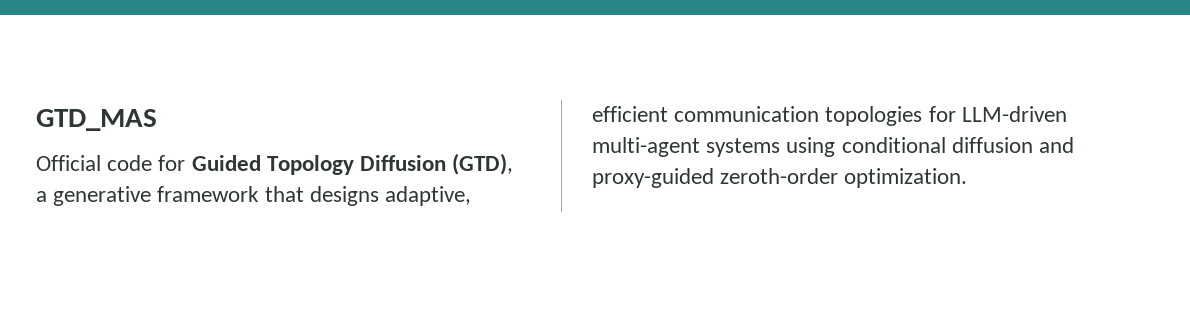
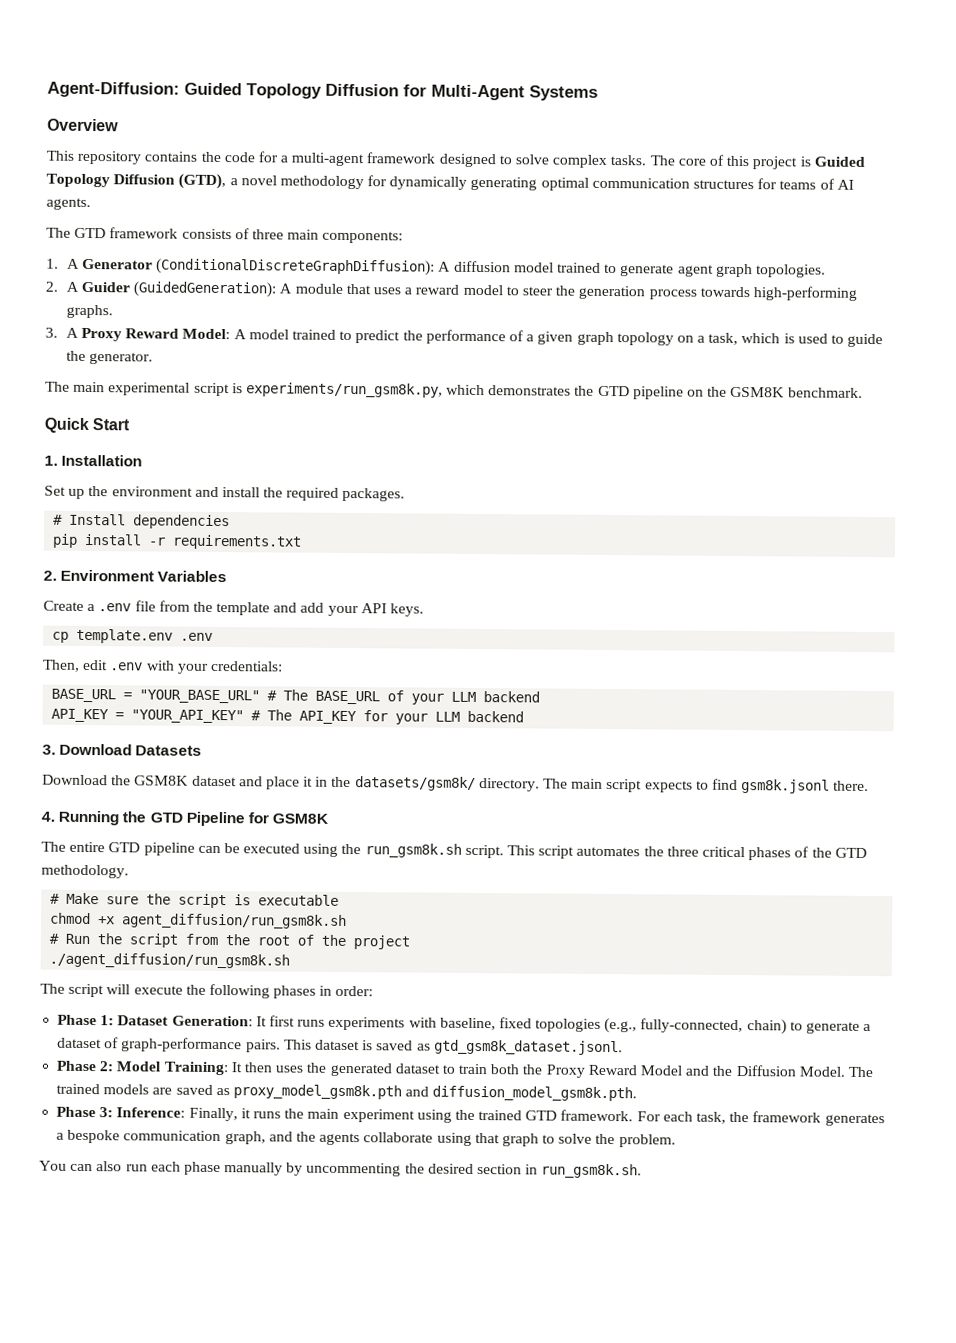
[36,109,157,131] [36,155,186,171] GTD_MAS // Official code for -> [47,81,598,101] [47,118,119,132] [46,150,811,170] Agent-Diffusion: Guided Topology Diffusion for Multi-Agent Systems // Overview // This repository contains the code for a multi-agent framework designed to solve complex tasks. The core of this project is
[53,186,472,206] [592,106,1067,126] [592,137,1075,157] [592,168,968,188] generative framework that designs adaptive, efficient communication topologies for LLM-driven multi-agent systems using conditional diffusion and proxy-guided zeroth-order optimization. -> [240,175,854,191] [46,197,91,211] [46,227,404,244] [46,258,826,278] [45,281,857,301] [65,304,113,319] [45,327,884,348] [65,350,154,365] [45,381,863,400] [44,417,131,434] [44,454,143,467] [44,485,406,502] [53,513,231,530] [52,533,303,550] [43,569,228,583] [43,600,425,617] [52,628,214,644] [42,659,283,674] [51,688,541,705] [51,708,525,725] [42,743,203,756] [42,774,870,794] [41,810,330,827] [41,841,867,861] [41,864,129,879] [50,892,340,909] [50,912,348,930] [49,933,411,950] [49,952,291,969] [40,983,374,999] [57,1014,872,1035] [57,1037,623,1056] [56,1060,873,1078] [56,1083,638,1102] [56,1106,885,1127] [56,1129,676,1148] [39,1160,643,1179] novel methodology for dynamically generating optimal communication structures for teams of AI agents. // The GTD framework consists of three main components: // 1. A Generator (ConditionalDiscreteGraphDiffusion): A diffusion model trained to generate agent graph topologies. // 2. A Guider (GuidedGeneration): A module that uses a reward model to steer the generation process towards high-performing graphs. // 3. A Proxy Reward Model: A model trained to predict the performance of a given graph topology on a task, which is used to guide the generator. // The main experimental script is experiments/run_gsm8k.py, which demonstrates the GTD pipeline on the GSM8K benchmark. // Quick Start // 1. Installation // Set up the environment and install the required packages. // # Install dependencies // pip install -r requirements.txt // 2. Environment Variables // Create a .env file from the template and add your API keys. // cp template.env .env // Then, edit .env with your credentials: // BASE_URL = "YOUR_BASE_URL" # The BASE_URL of your LLM backend // API_KEY = "YOUR_API_KEY" # The API_KEY for your LLM backend // 3. Download Datasets // Download the GSM8K dataset and place it in the datasets/gsm8k/ directory. The main script expects to find gsm8k.jsonl there. // 4. Running the GTD Pipeline for GSM8K // The entire GTD pipeline can be executed using the run_gsm8k.sh script. This script automates the three critical phases of the GTD methodology. // # Make sure the script is executable // chmod +x agent_diffusion/run_gsm8k.sh // # Run the script from the root of the project // ./agent_diffusion/run_gsm8k.sh // The script will execute the following phases in order: // Phase 1: Dataset Generation: It first runs experiments with baseline, fixed topologies (e.g., fully-connected, chain) to generate a dataset of graph-performance pairs. This dataset is saved as gtd_gsm8k_dataset.jsonl. // Phase 2: Model Training: It then uses the generated dataset to train both the Proxy Reward Model and the Diffusion Model. The trained models are saved as proxy_model_gsm8k.pth and diffusion_model_gsm8k.pth. // Phase 3: Inference: Finally, it runs the main experiment using the trained GTD framework. For each task, the framework generates a bespoke communication graph, and the agents collaborate using that graph to solve the problem. // You can also run each phase manually by uncommenting the desired section in run_gsm8k.sh.

